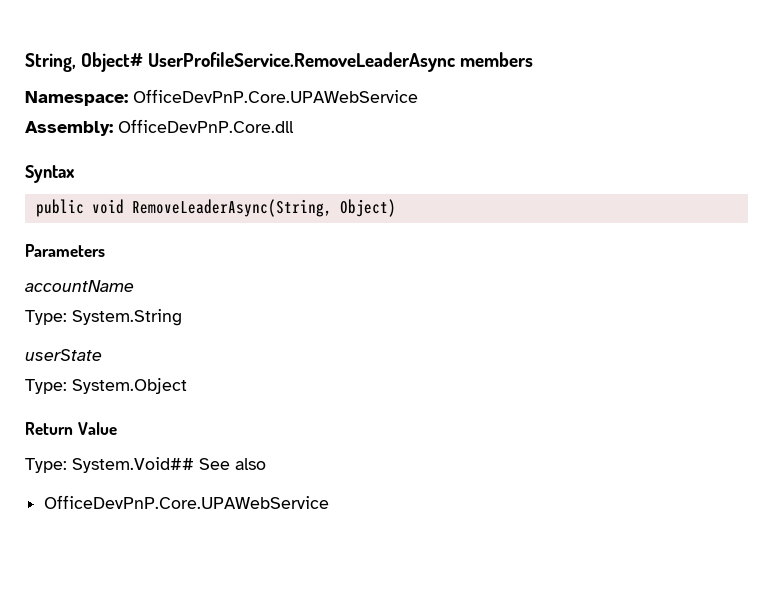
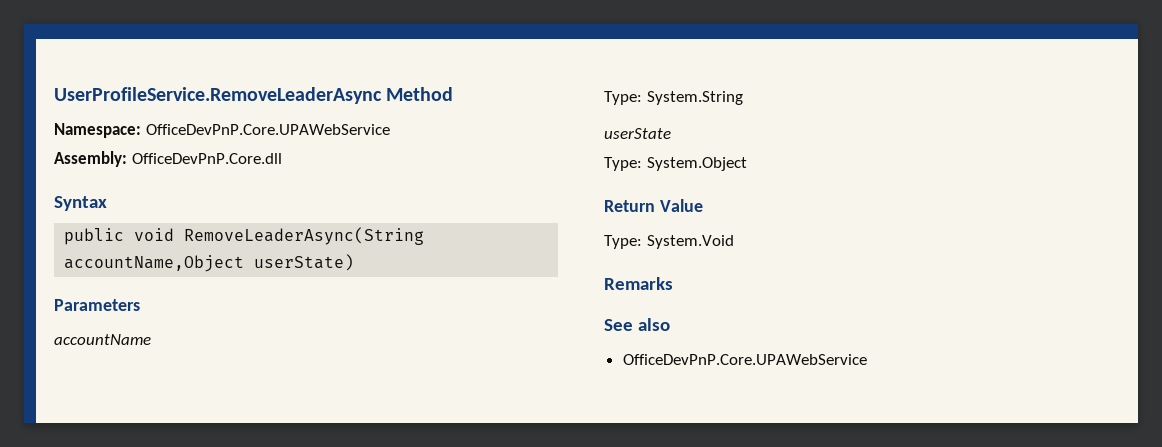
[25,52,534,72] String, Object# UserProfileService.RemoveLeaderAsync members -> [54,87,454,104] UserProfileService.RemoveLeaderAsync Method
[131,199,396,217] RemoveLeaderAsync(String, Object) -> [184,227,425,245] [64,254,355,272] RemoveLeaderAsync(String accountName,Object userState)
[72,457,194,473] System.Void## -> [646,235,734,249] [604,277,673,290] System.Void // Remarks //

